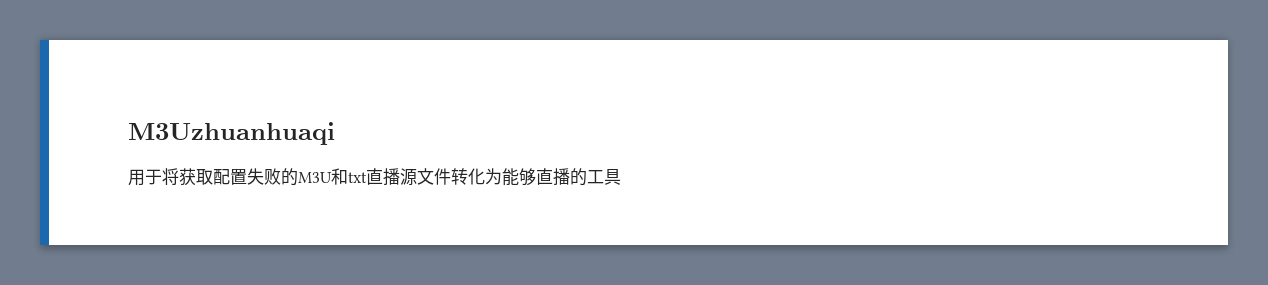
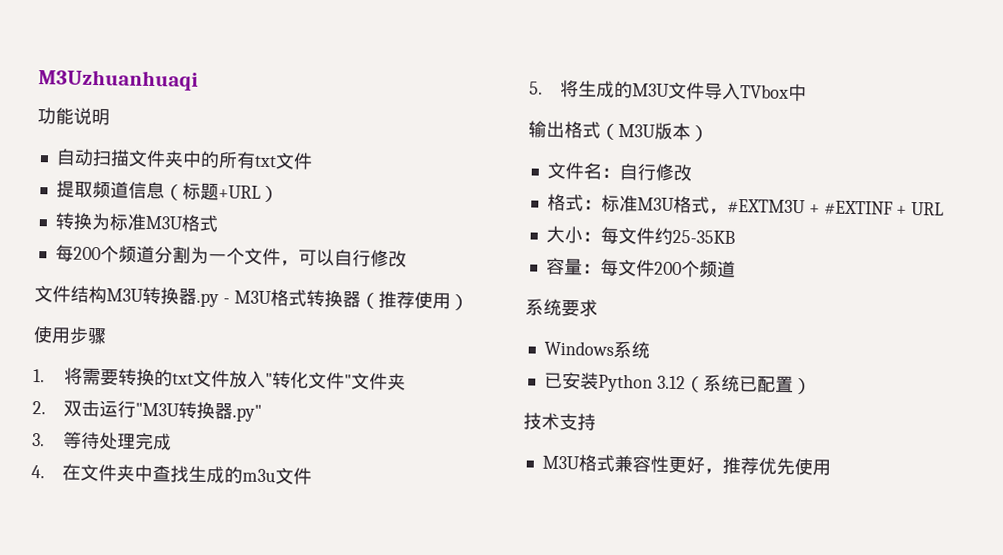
[128,168,621,186] 用于将获取配置失败的M3U和txt直播源文件转化为能够直播的工具 -> [37,107,110,126] [55,148,313,170] [55,180,279,203] [54,212,219,233] [54,244,407,268] [34,285,469,311] [33,326,107,345] [33,367,406,391] [32,399,262,422] [32,431,172,451] [31,463,312,485] [529,79,807,102] [528,120,709,142] [546,161,692,182] [546,193,945,216] [545,225,735,245] [545,257,736,278] [525,298,598,317] [543,340,650,359] [543,372,812,395] [523,412,596,431] [541,454,831,476] 功能说明 // 自动扫描文件夹中的所有txt文件 // 提取频道信息（标题+URL） // 转换为标准M3U格式 // 每200个频道分割为一个文件，可以自行修改 // 文件结构M3U转换器.py - M3U格式转换器（推荐使用） // 使用步骤 // 1.将需要转换的txt文件放入"转化文件"文件夹 // 2.双击运行"M3U转换器.py" // 3.等待处理完成 // 4.在文件夹中查找生成的m3u文件 // 5.将生成的M3U文件导入TVbox中 // 输出格式（M3U版本） // 文件名：自行修改 // 格式：标准M3U格式，#EXTM3U + #EXTINF + URL // 大小：每文件约25-35KB // 容量：每文件200个频道 // 系统要求 // Windows系统 // 已安装Python 3.12（系统已配置） // 技术支持 // M3U格式兼容性更好，推荐优先使用

